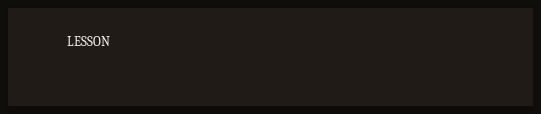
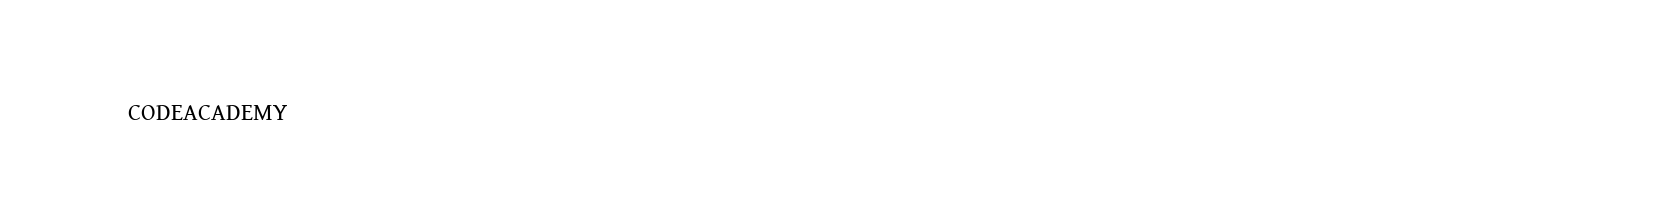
[67,36,110,46] LESSON -> [128,105,287,120] CODEACADEMY

